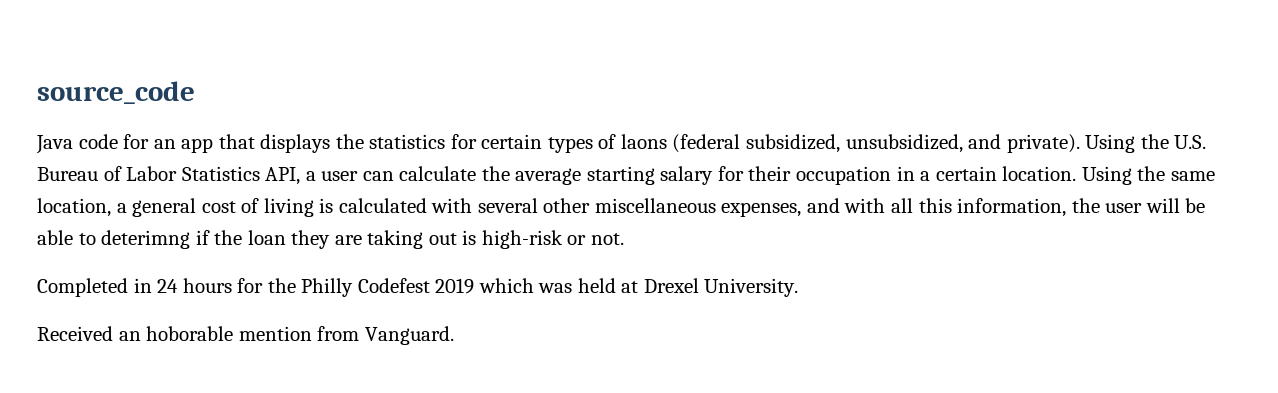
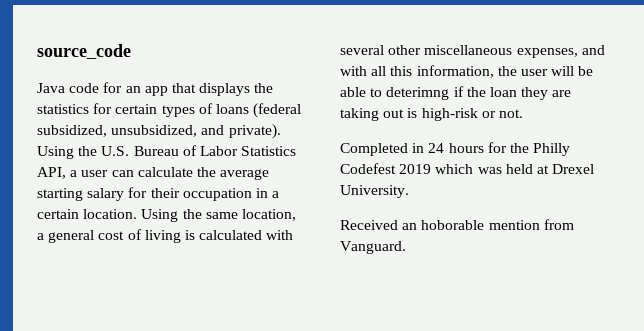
[620,134,667,149] laons -> [215,104,249,114] loans

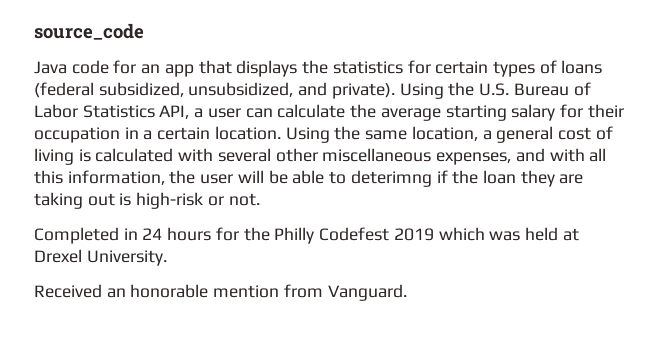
[421,220,485,230] hoborable -> [130,284,209,298] honorable

